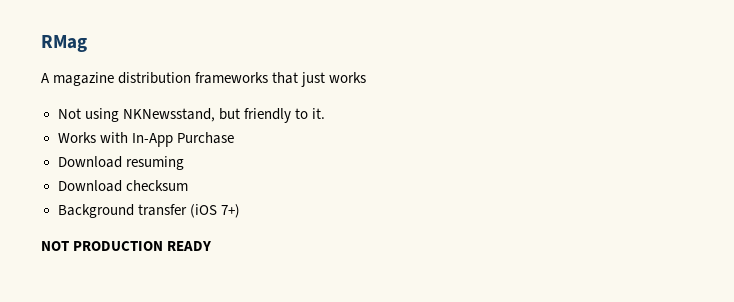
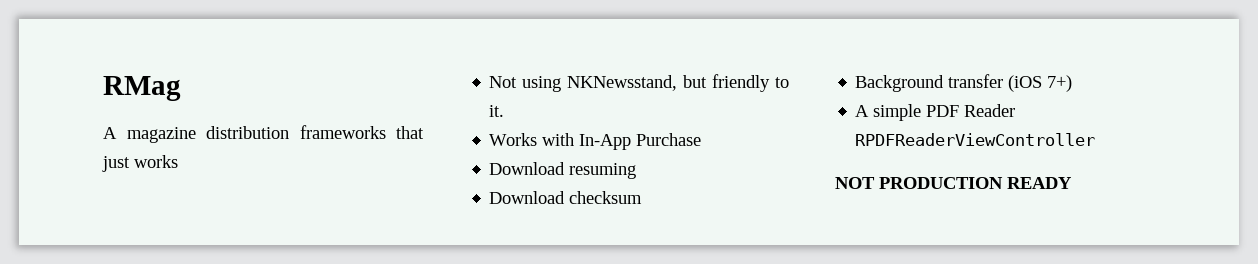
(240, 211) none -> [855,104,1016,121] [855,133,1096,146] // A simple PDF Reader RPDFReaderViewController

